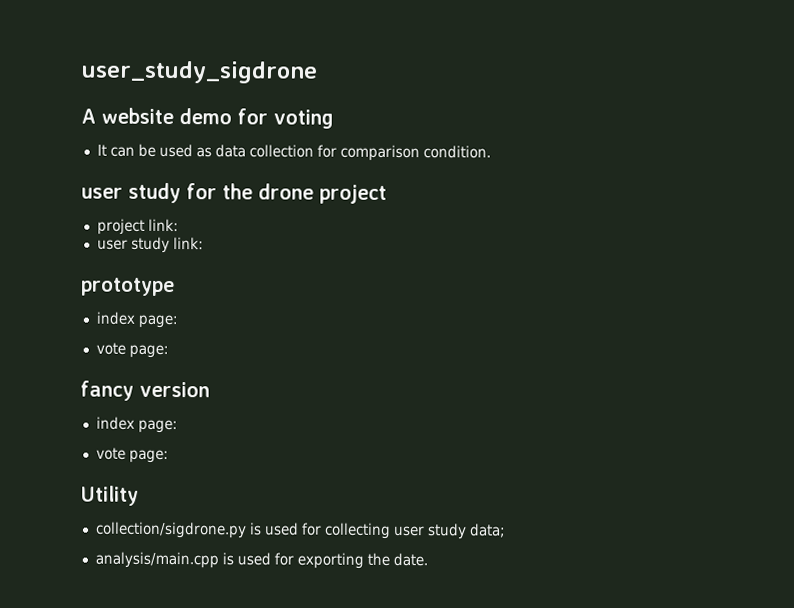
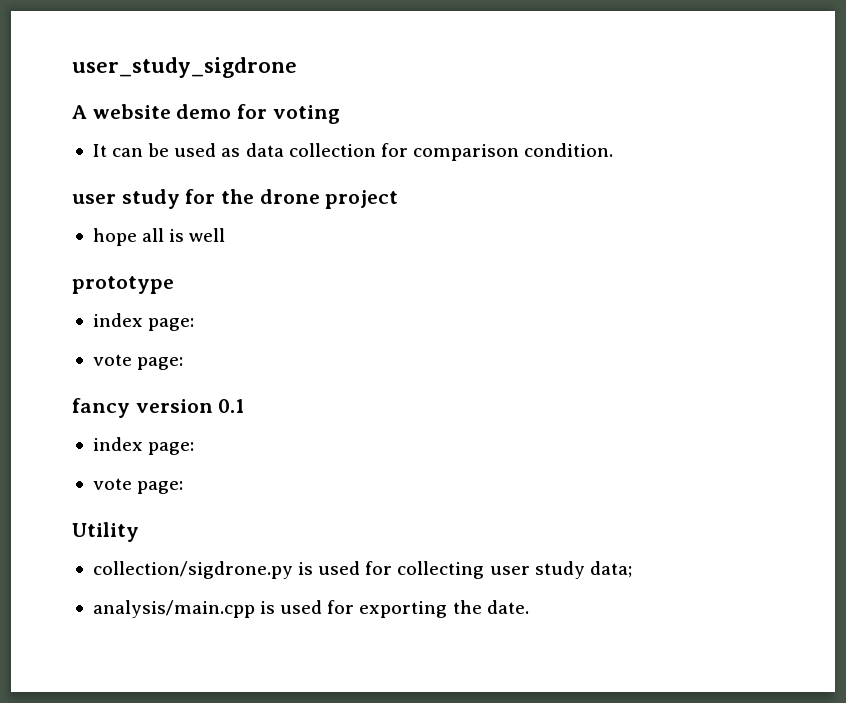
[96,218,179,235] [96,236,204,254] project link: // user study link: -> [92,228,226,246] hope all is well
(210, 389) none -> [218,399,245,413] 0.1

